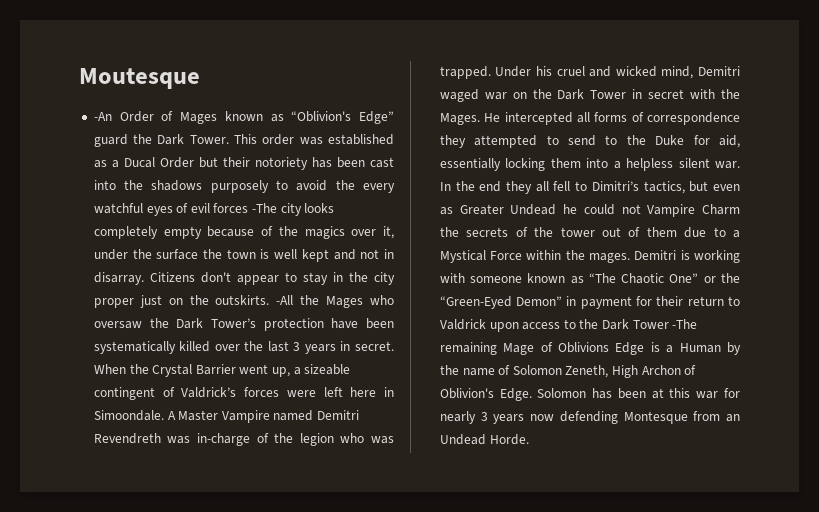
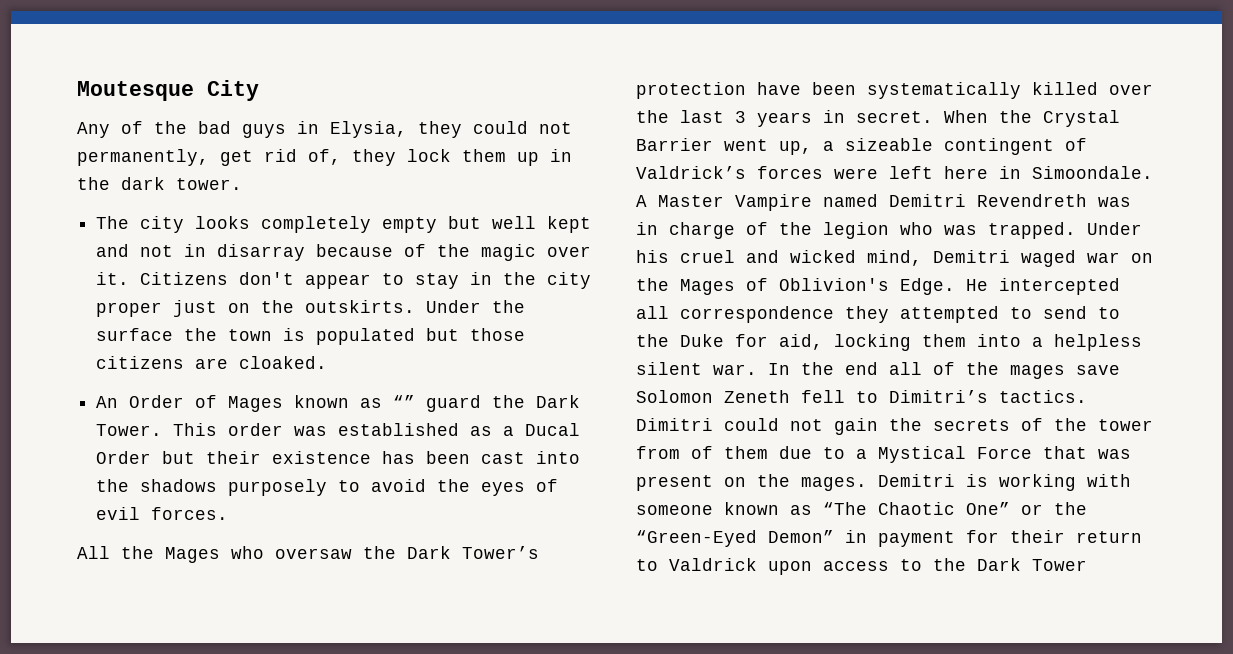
[93,112,112,121] // -An -> [207,80,259,101] [77,121,572,138] [77,149,572,166] [77,177,242,190] [96,216,592,233] [96,244,592,261] [96,272,592,289] [96,300,526,317] [96,328,526,345] [96,356,328,369] [96,396,119,408] City // Any of the bad guys in Elysia, they could not permanently, get rid of, they lock them up in the dark tower. // The city looks completely empty but well kept and not in disarray because of the magic over it. Citizens don't appear to stay in the city proper just on the outskirts. Under the surface the town is populated but those citizens are cloaked. // An
[291,111,394,124] “Oblivion's Edge” -> [393,395,416,408] “”
[254,157,308,170] notoriety -> [272,451,372,464] existence
[363,183,395,193] [93,203,143,214] every watchful -> (471, 485) none
[213,203,335,216] [93,226,394,239] [93,249,394,262] [93,272,395,285] [93,295,294,308] forces -The city looks completely empty because of the magics over it, under the surface the town is well kept and not in disarray. Citizens don't appear to stay in the city proper just on the outskirts. -All -> [151,507,229,520] [77,546,110,559] forces. // All
[197,433,251,446] in-charge -> [636,222,735,239] in charge
[557,89,740,100] [439,113,480,125] Dark Tower in secret with the Mages. -> [680,278,955,295] Mages of Oblivion's Edge.
[594,112,644,122] forms of -> (669, 312) none
[439,158,501,171] essentially -> (823, 342) none
[505,181,740,194] [439,204,740,217] they all fell to Dimitri’s tactics, but even as Greater Undead he could not Vampire Charm -> [889,362,1120,379] [636,390,1087,403] [636,418,878,435] all of the mages save Solomon Zeneth fell to Dimitri’s tactics. Dimitri could not gain
[601,227,621,237] out -> [636,446,680,459] from
[526,250,562,260] within -> [1043,446,1131,459] [636,475,746,491] that was present on
[672,319,698,329] [439,342,741,355] [439,365,697,378] [439,388,740,401] [439,411,740,424] [439,434,529,445] -The remaining Mage of Oblivions Edge is a Human by the name of Solomon Zeneth, High Archon of Oblivion's Edge. Solomon has been at this war for nearly 3 years now defending Montesque from an Undead Horde. -> (1087, 565) none

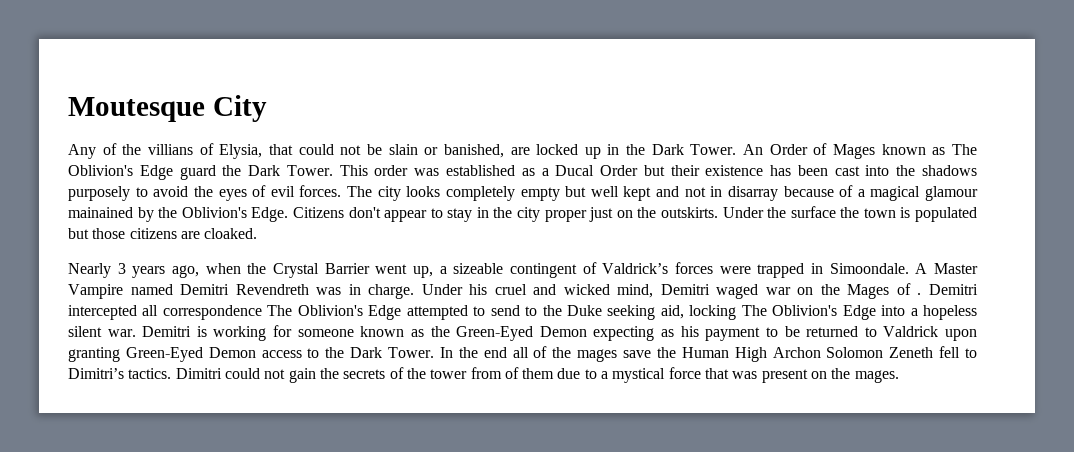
[198,121,572,138] [77,149,572,166] [77,177,242,190] [96,216,592,233] [96,244,592,261] [96,272,592,289] [96,300,526,317] [96,328,526,345] [96,356,328,369] bad guys in Elysia, they could not permanently, get rid of, they lock them up in the dark tower. // The city looks completely empty but well kept and not in disarray because of the magic over it. Citizens don't appear to stay in the city proper just on the outskirts. Under the surface the town is populated but those citizens are cloaked. // -> [147,143,737,159] villians of Elysia, that could not be slain or banished, are locked up in the Dark Tower.
[393,395,416,408] “” -> [952,144,978,155] [68,165,173,180] The Oblivion's Edge
[77,546,539,563] [636,82,1153,99] [636,110,988,127] // All the Mages who oversaw the Dark Tower’s protection have been systematically killed over the last 3 years in secret. When -> [347,185,978,201] [68,206,978,222] [68,228,258,239] [68,263,241,278] The city looks completely empty but well kept and not in disarray because of a magical glamour mainained by the Oblivion's Edge. Citizens don't appear to stay in the city proper just on the outskirts. Under the surface the town is populated but those citizens are cloaked. // Nearly 3 years ago, when
[889,166,988,179] left here -> [757,263,805,278] trapped
[669,222,1076,239] charge of the legion who was trapped. -> [368,284,415,299] charge.
[779,278,1120,295] [636,306,889,323] Oblivion's Edge. He intercepted all correspondence they -> [917,284,978,295] [68,305,402,320] . Demitri intercepted all correspondence The Oblivion's Edge
[735,334,768,347] for -> [607,305,656,320] seeking
[922,334,966,347] them -> [741,305,876,320] The Oblivion's Edge
[1054,334,1142,351] helpless -> [923,305,978,320] hopeless
(757, 369) none -> [142,325,977,341] [68,347,435,362] Demitri is working for someone known as the Green-Eyed Demon expecting as his payment to be returned to Valdrick upon granting Green-Eyed Demon access to the Dark Tower.
(1120, 370) none -> [656,347,821,362] the Human High Archon
[878,446,1032,463] Mystical Force -> [612,367,701,383] mystical force
[878,474,1131,491] [636,502,1087,515] [636,530,1142,547] [636,558,1087,575] Demitri is working with someone known as “The Chaotic One” or the “Green-Eyed Demon” in payment for their return to Valdrick upon access to the Dark Tower -> (899, 376) none

